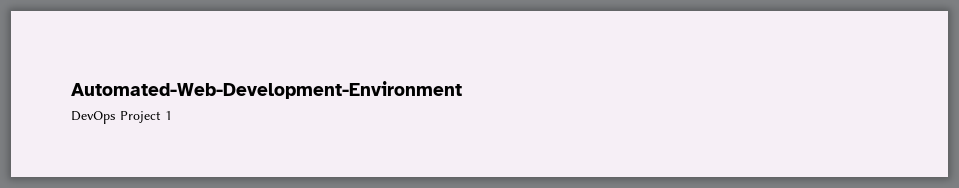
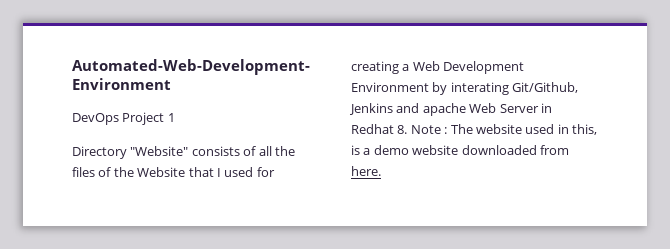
(172, 115) none -> [72,146,295,159] [72,167,275,177] [351,61,525,74] [351,82,579,95] [349,103,552,116] [351,124,597,135] [351,145,569,155] [351,166,381,176] // Directory "Website" consists of all the files of the Website that I used for creating a Web Development Environment by interating Git/Github, Jenkins and apache Web Server in Redhat 8. Note : The website used in this, is a demo website downloaded from here.

